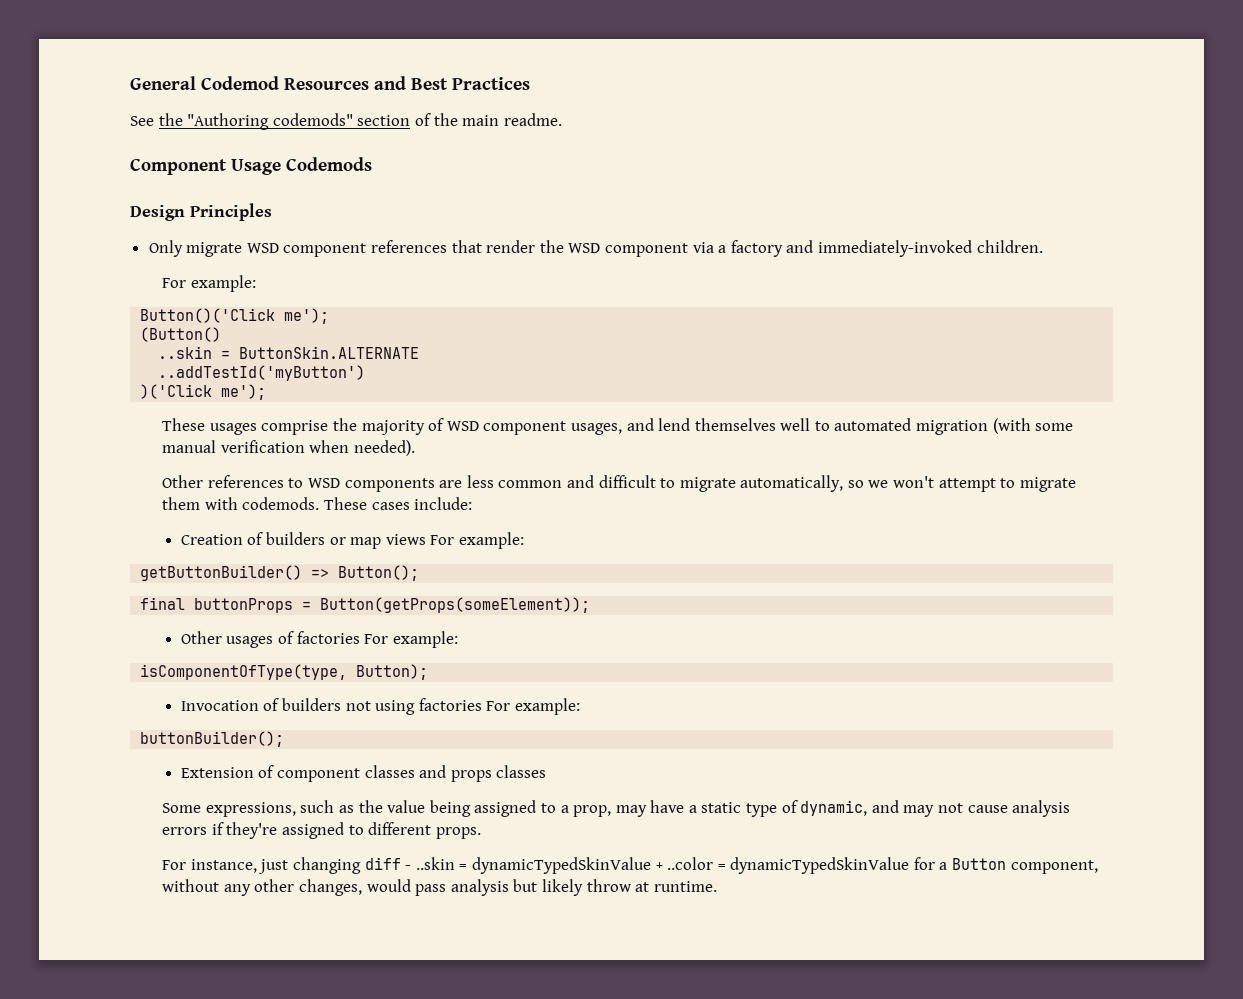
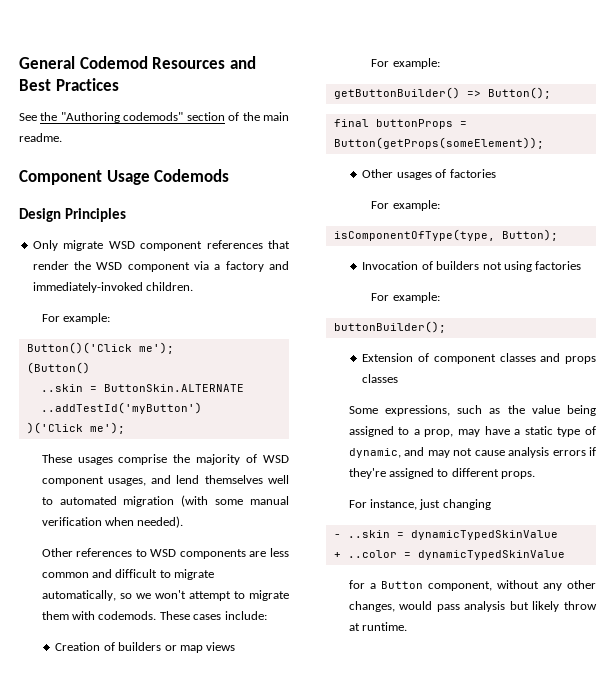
(426, 539) none -> (236, 646) //
(360, 637) none -> (496, 173) //
(482, 704) none -> (582, 265) //
[364,857,401,870] diff -> (491, 504) //
(651, 865) none -> (558, 535) //
(910, 865) none -> (565, 555) //

